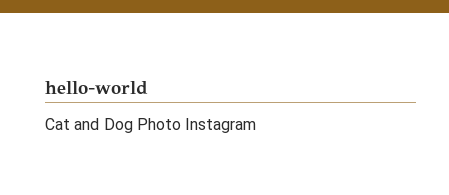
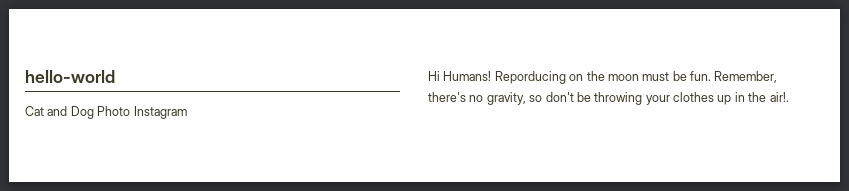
(257, 125) none -> [428,71,778,84] [428,92,789,105] // Hi Humans! Reporducing on the moon must be fun. Remember, there's no gravity, so don't be throwing your clothes up in the air!.

